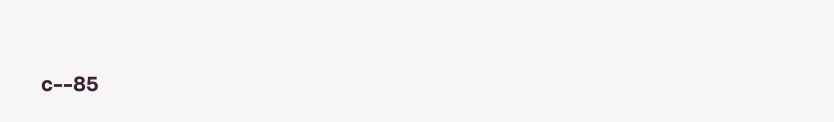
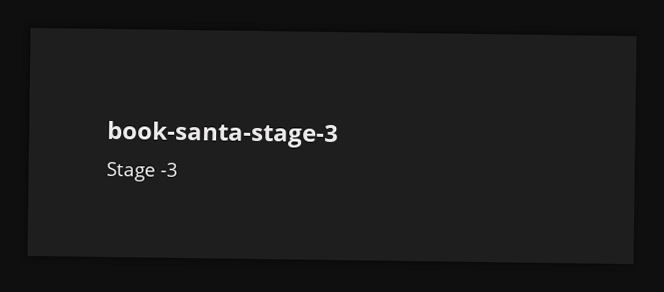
[41,76,99,92] c--85 -> [106,120,339,149] [106,161,178,182] book-santa-stage-3 // Stage -3

